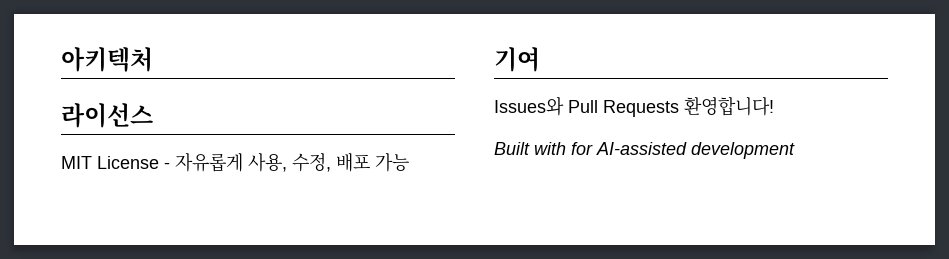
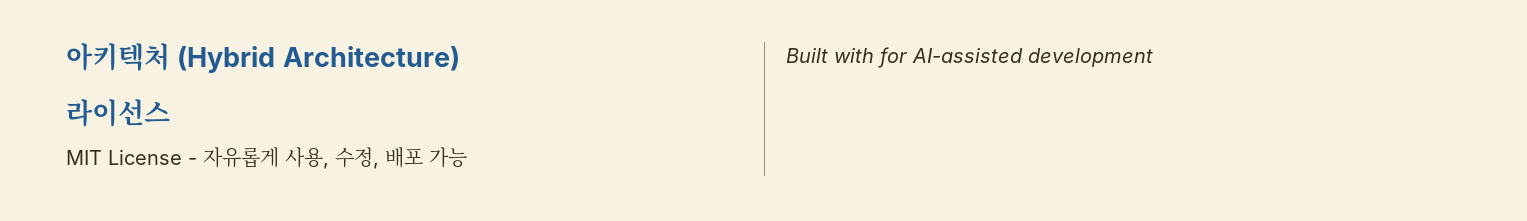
(153, 59) none -> [177,46,460,73] (Hybrid Architecture)
[494,47,540,72] [494,96,774,117] // 기여 // Issues와 Pull Requests 환영합니다! -> (467, 157) none

